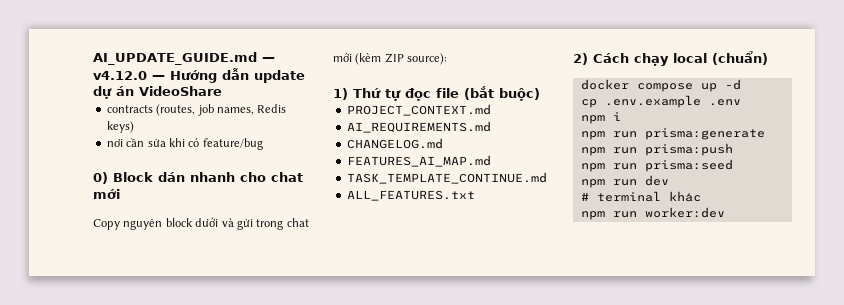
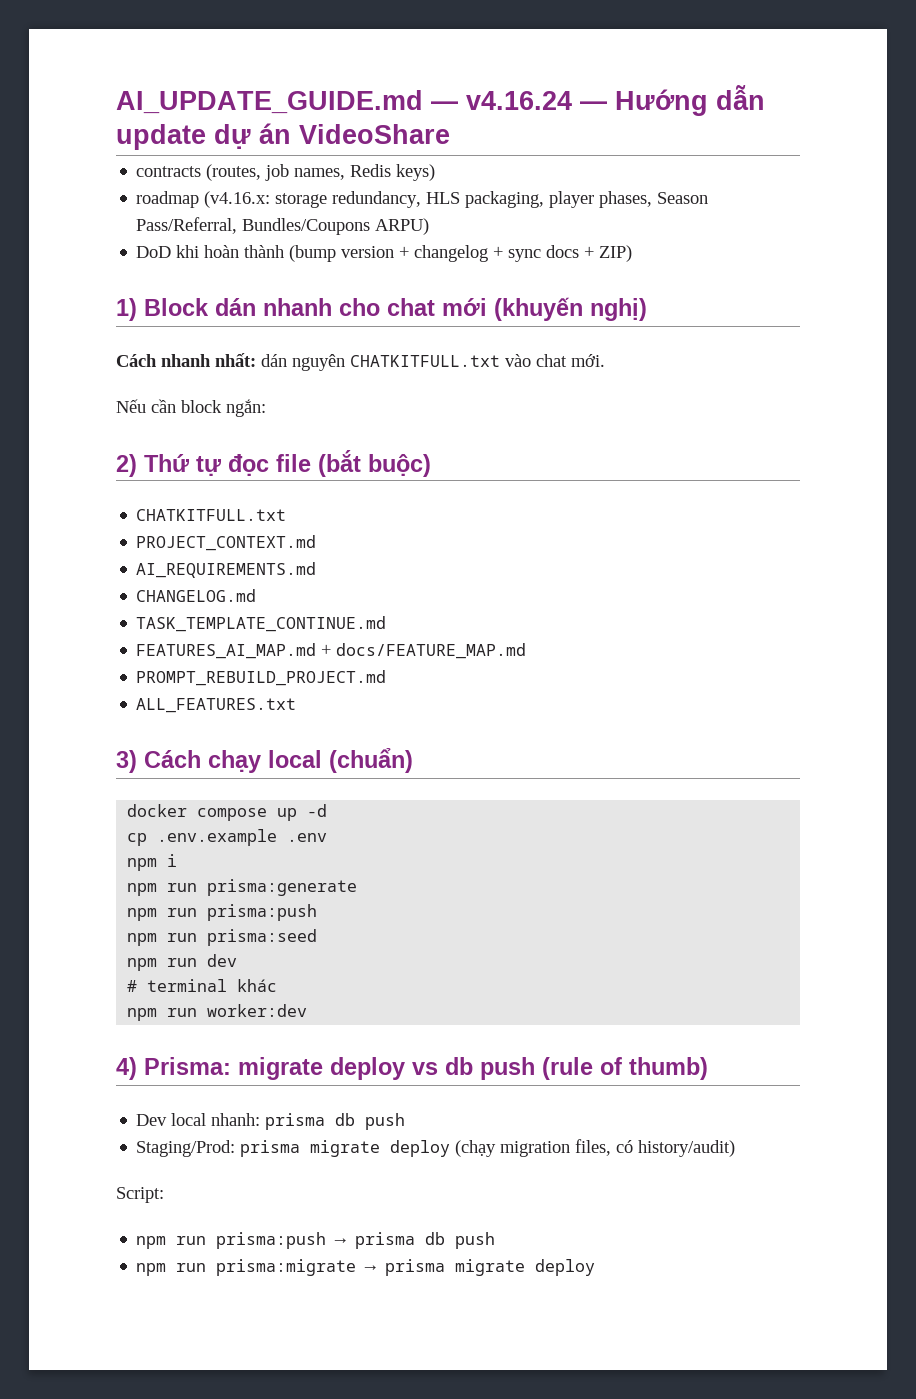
[93,71,147,80] v4.12.0 -> [466,91,572,110] v4.16.24
[106,138,263,150] [93,172,108,184] nơi cần sửa khi có feature/bug // 0) -> [136,191,709,208] [136,217,430,235] [136,245,633,262] [116,298,137,321] roadmap (v4.16.x: storage redundancy, HLS packaging, player phases, Season Pass/Referral, Bundles/Coupons ARPU) // DoD khi hoàn thành (bump version + changelog + sync docs + ZIP) // 1)
[93,217,309,230] [333,52,448,65] [333,88,348,100] // Copy nguyên block dưới và gửi trong chat mới (kèm ZIP source): // 1) -> [494,297,647,321] [116,353,605,371] [116,399,266,417] [116,454,137,477] (khuyến nghị) // Cách nhanh nhất: dán nguyên CHATKITFULL.txt vào chat mới. // Nếu cần block ngắn: // 2)
(540, 94) none -> [136,509,287,521] // CHATKITFULL.txt
(443, 143) none -> [136,616,387,632] // TASK_TEMPLATE_CONTINUE.md
[346,172,547,184] // TASK_TEMPLATE_CONTINUE.md -> [321,643,527,659] [136,670,387,686] + docs/FEATURE_MAP.md // PROMPT_REBUILD_PROJECT.md
[573,53,588,65] 2) -> [116,750,137,773] 3)
(725, 212) none -> [116,1057,708,1080] [136,1113,406,1130] [136,1139,736,1157] [116,1187,164,1203] [136,1232,496,1249] [136,1259,596,1276] // 4) Prisma: migrate deploy vs db push (rule of thumb) // Dev local nhanh: prisma db push // Staging/Prod: prisma migrate deploy (chạy migration files, có history/audit) // Script: // npm run prisma:push → prisma db push // npm run prisma:migrate → prisma migrate deploy

